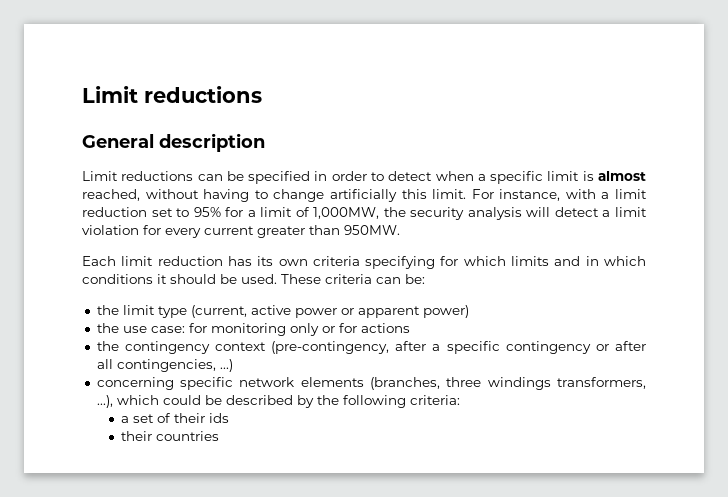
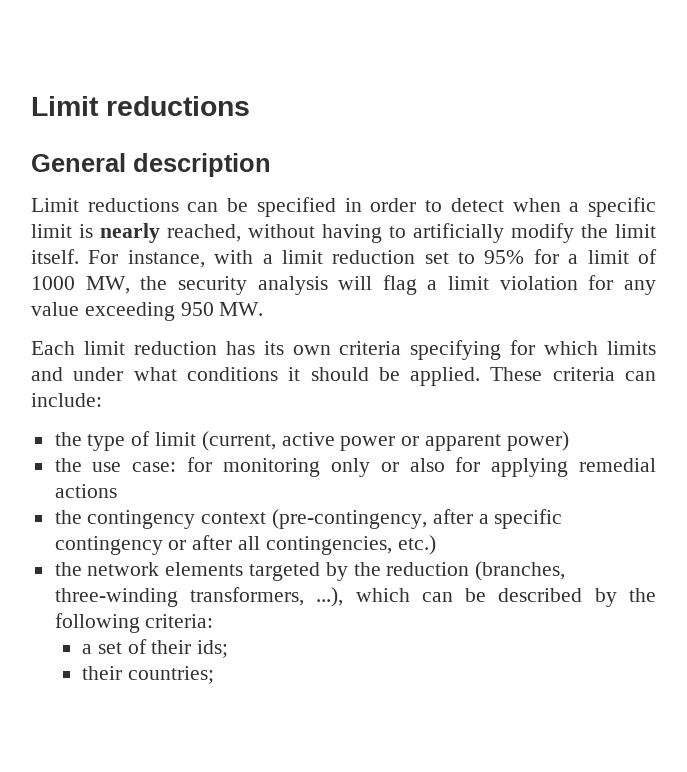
[597,171,646,181] almost -> [99,223,160,243] nearly
[273,189,467,202] change artificially this limit. -> [413,223,656,243] [31,249,79,264] artificially modify the limit itself.
[313,207,380,219] 1,000MW, -> [31,276,130,294] 1000 MW,
[554,207,599,217] detect -> [382,275,417,295] flag
[165,225,400,238] every current greater than 950MW. -> [623,280,656,295] [31,302,264,321] any value exceeding 950 MW.
[585,256,647,266] in which -> [73,367,177,381] under what
[241,274,277,284] used. -> [410,367,481,386] applied.
[405,274,425,284] [96,305,187,318] be: // the limit type -> [31,393,102,407] [54,431,197,451] include: // the type of limit
[338,323,357,333] for -> [409,457,656,477] also for applying remedial
[219,359,233,372] [96,377,551,390] ...) // concerning specific network elements (branches, three windings -> [397,535,436,555] [54,561,566,581] [54,588,178,607] etc.) // the network elements targeted by the reduction (branches, three-winding
[162,395,201,405] could -> [421,592,453,602] can
[209,413,230,423] [121,431,220,441] ids // their countries -> [197,640,229,658] [81,666,214,684] ids; // their countries;

